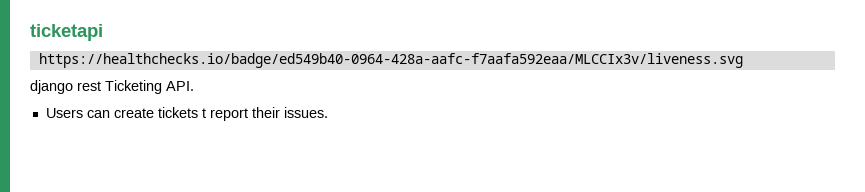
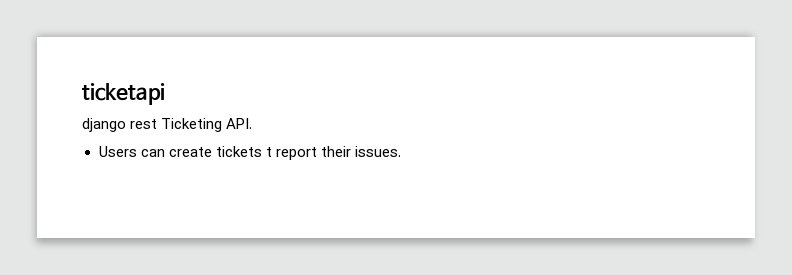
[38,53,743,68] // https://healthchecks.io/badge/ed549b40-0964-428a-aafc-f7aafa592eaa/MLCCIx3v/liveness.svg -> (165, 94) none

